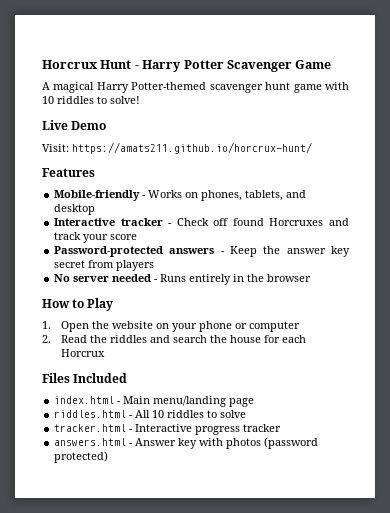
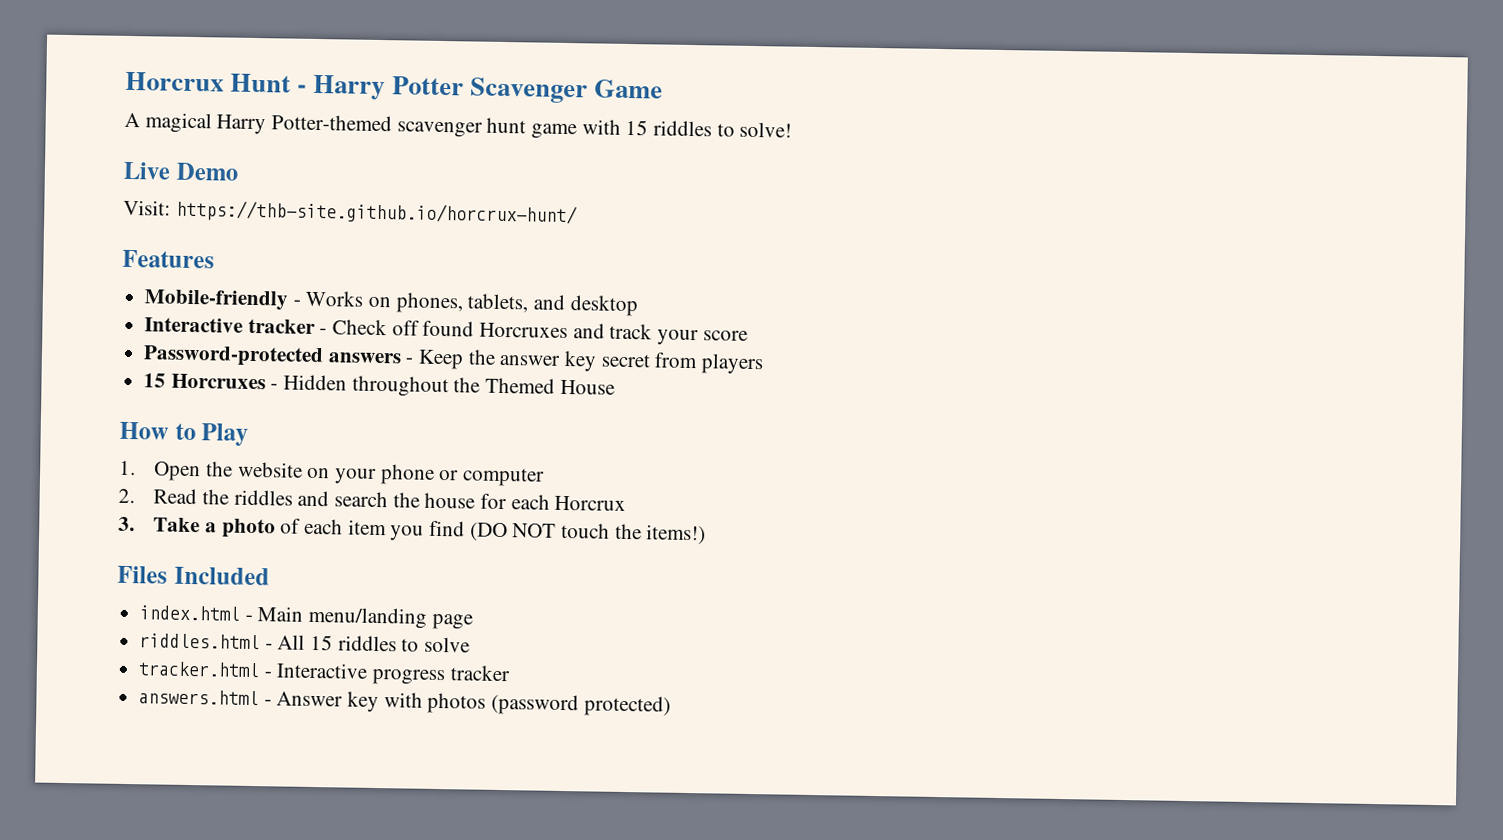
[42,96,54,104] 10 -> [625,119,649,136] 15
[72,142,312,154] https://amats211.github.io/horcrux-hunt/ -> [175,199,578,227] https://thb-site.github.io/horcrux-hunt/
[54,274,312,285] No server needed - Runs entirely in the browser -> [143,373,615,398] 15 Horcruxes - Hidden throughout the Themed House
(106, 353) none -> [118,516,707,545] // 3. Take a photo of each item you find (DO NOT touch the items!)
[152,410,165,418] 10 -> [310,634,334,651] 15

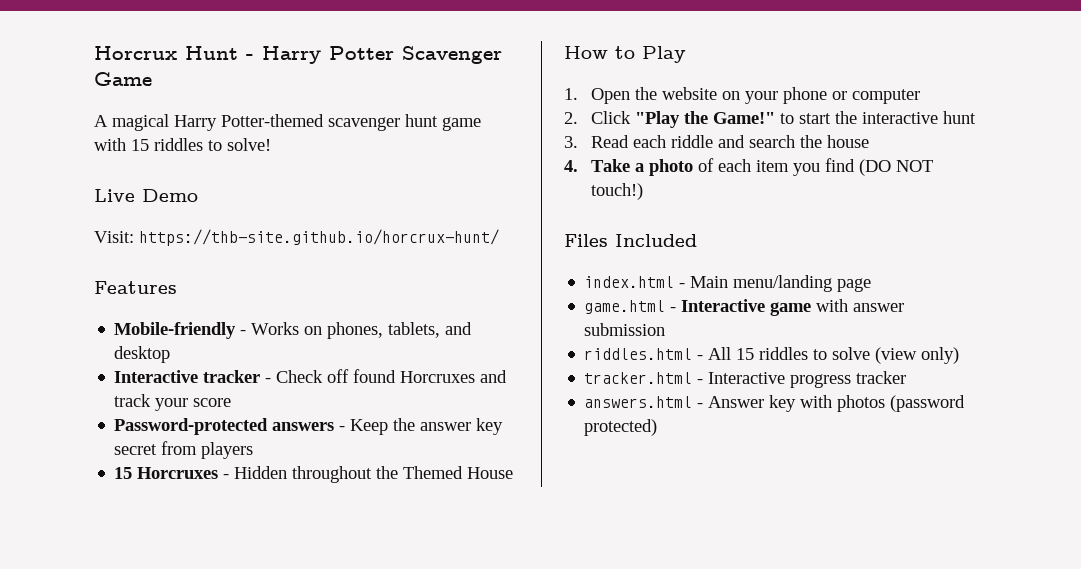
[153,488,293,506] Read the riddles -> [591,111,977,128] [564,135,714,148] Click "Play the Game!" to start the interactive hunt // 3. Read each riddle
[480,493,627,512] [118,516,135,532] for each Horcrux // 3. -> [564,160,578,172] // 4.
[561,522,707,545] touch the items!) -> [591,183,644,200] touch!)
(473, 621) none -> [584,299,905,316] [584,323,666,336] // game.html - Interactive game with answer submission
(471, 644) none -> [875,347,960,364] (view only)

